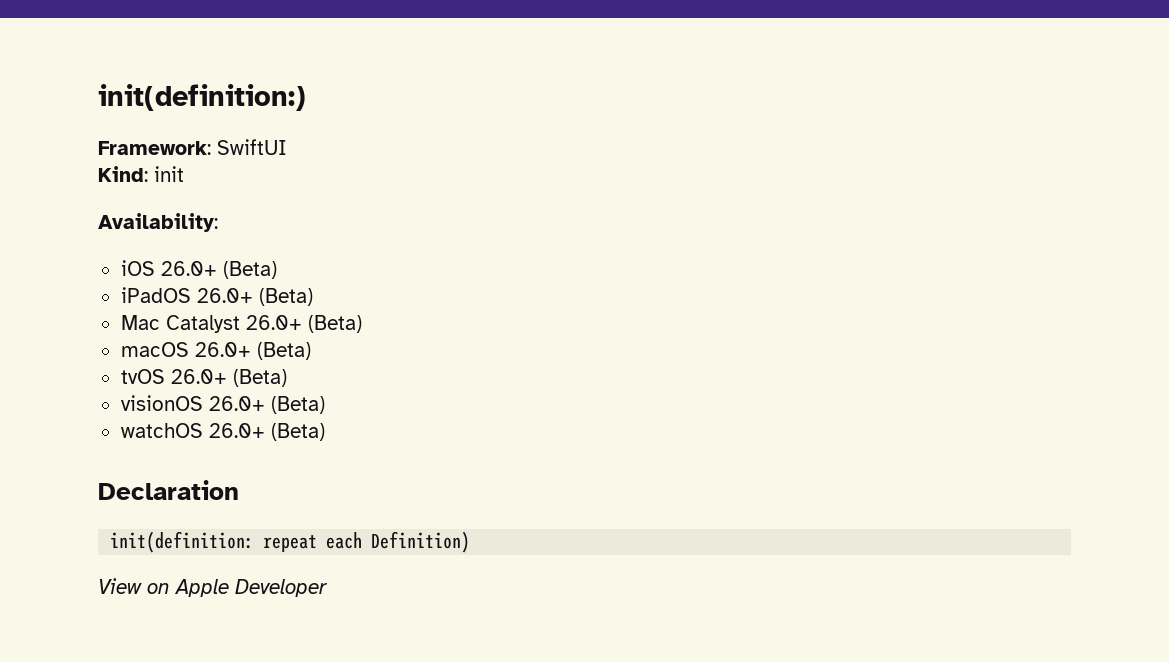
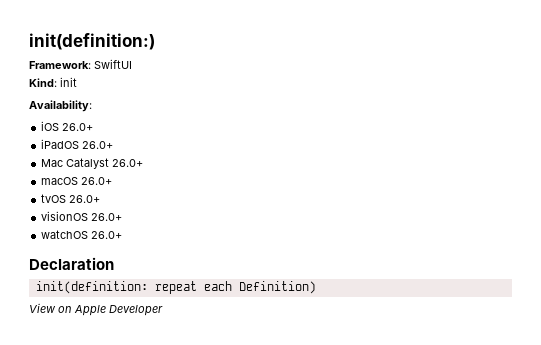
[222,261,277,279] (Beta) -> (94, 127) none
[258,288,313,306] (Beta) -> (114, 145) none
[307,315,362,333] (Beta) -> (144, 163) none
[256,342,311,360] (Beta) -> (113, 181) none
[232,369,287,387] (Beta) -> (101, 199) none
[270,396,325,414] (Beta) -> (123, 217) none
[270,423,325,441] (Beta) -> (123, 235) none

